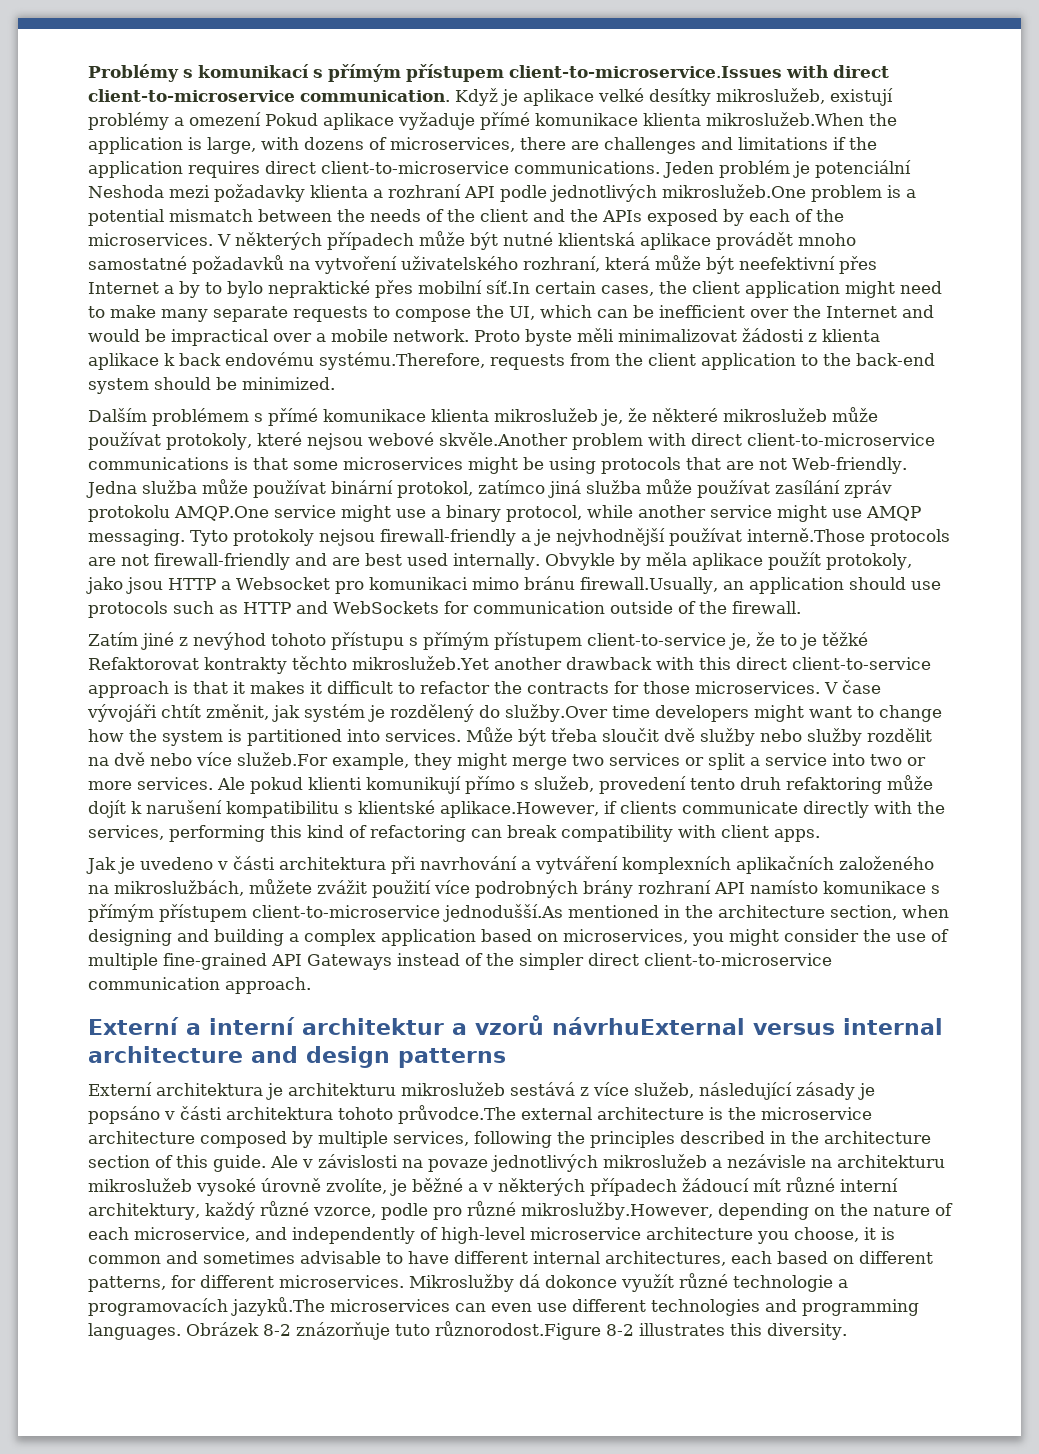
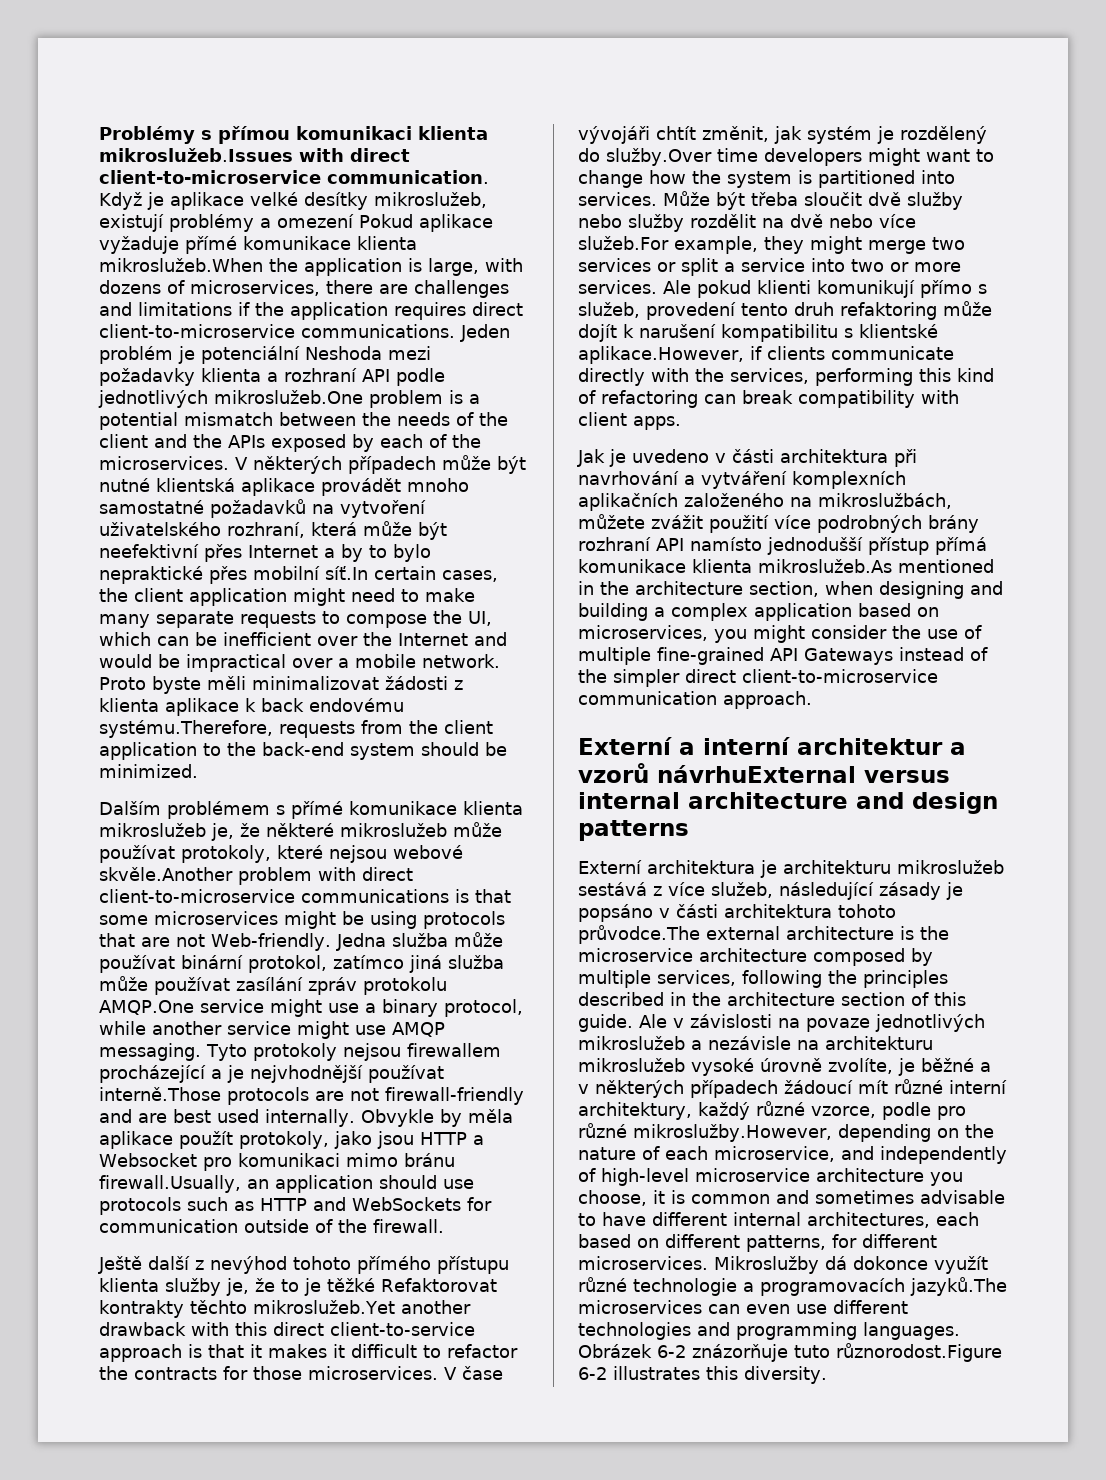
[198,64,782,82] komunikací s přímým přístupem client‑to‑microservice.Issues -> [218,126,488,144] [99,148,293,162] přímou komunikaci klienta mikroslužeb.Issues
[380,529,516,546] firewall‑friendly -> [406,1043,501,1057] [99,1065,206,1083] firewallem procházející
[88,632,174,650] Zatím jiné -> [98,1256,190,1274] Ještě další
[331,632,726,650] přístupu s přímým přístupem client‑to‑service -> [357,1256,509,1274] [99,1278,221,1296] přímého přístupu klienta služby
[823,881,940,894] [88,904,563,922] komunikace s přímým přístupem client‑to‑microservice jednodušší.As -> [767,537,987,555] [578,559,892,573] jednodušší přístup přímá komunikace klienta mikroslužeb.As
[263,1324,291,1336] 8-2 -> [657,1345,686,1358] 6-2
[606,1324,634,1336] 8-2 -> [578,1367,607,1380] 6-2

